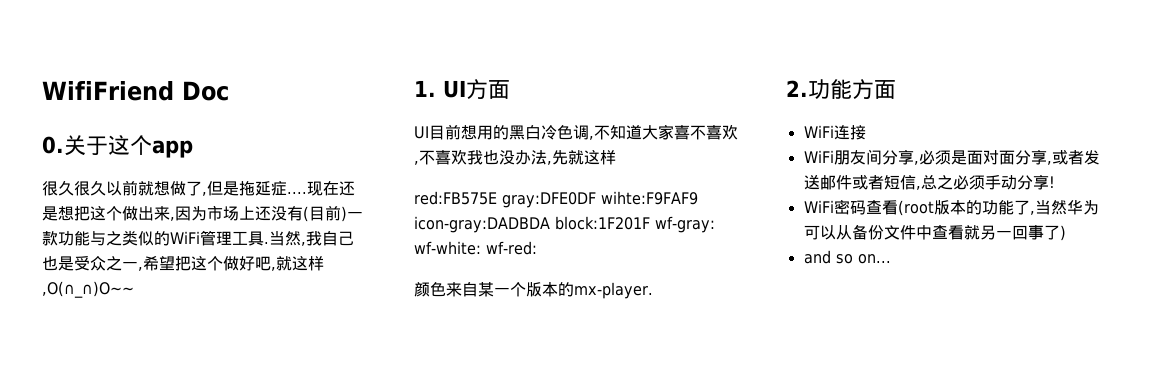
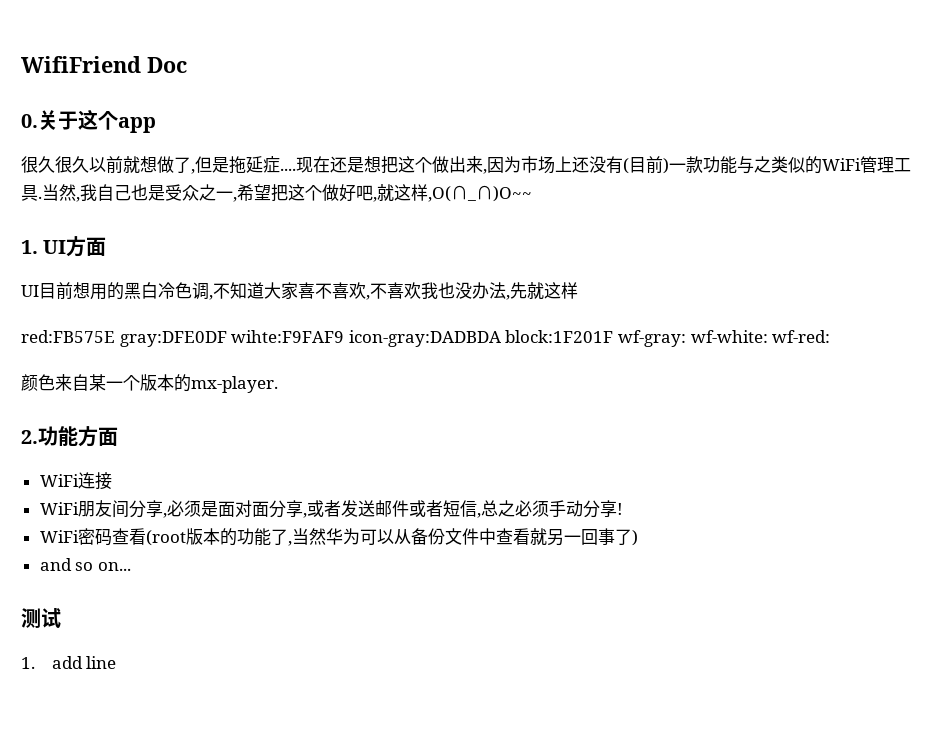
(891, 259) none -> [21,608,61,628] [21,656,117,669] // 测试 // 1. add line

